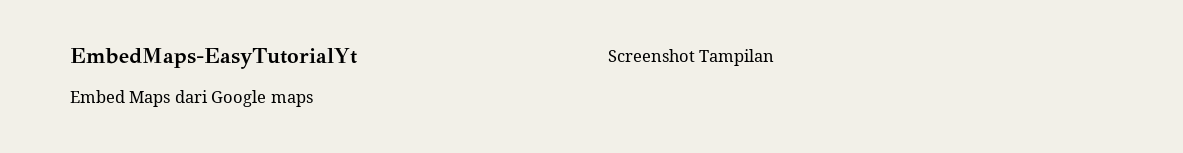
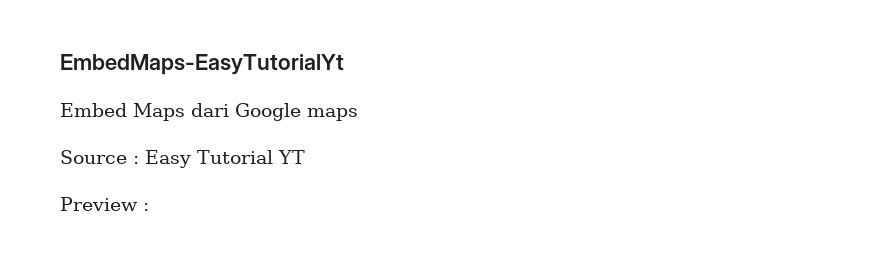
[608,49,775,66] Screenshot Tampilan -> [60,150,305,168] [60,197,149,211] Source : Easy Tutorial YT // Preview :

